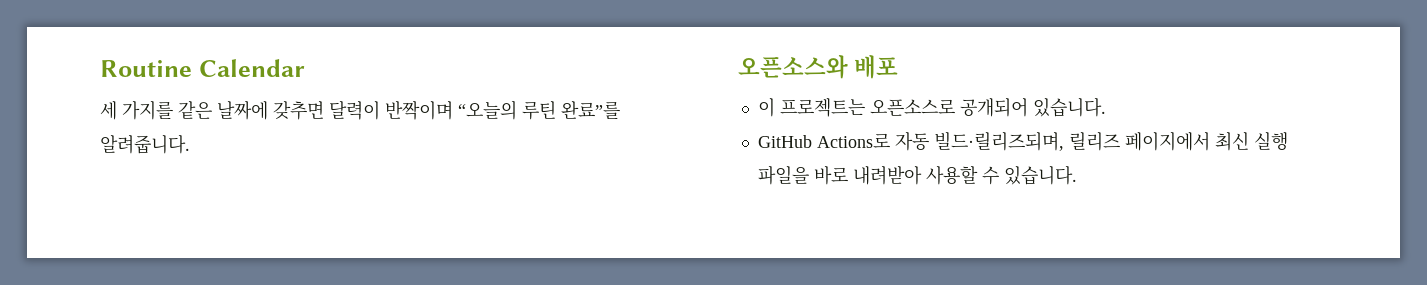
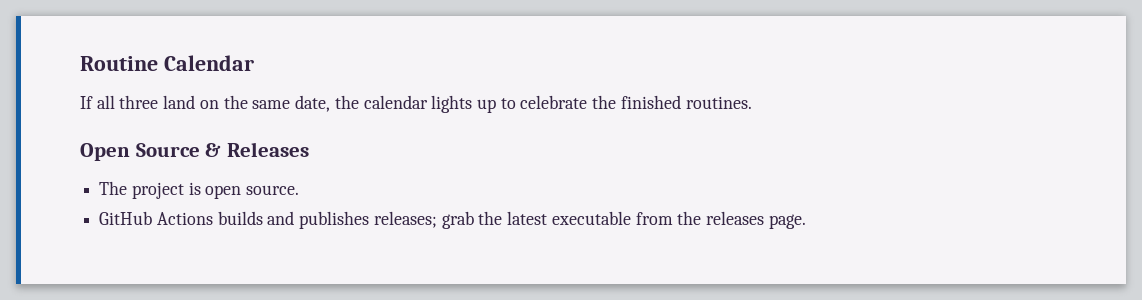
[100,100,620,120] [100,134,190,154] [738,55,899,79] [757,97,1106,117] [757,131,1288,151] [757,165,1077,185] 세 가지를 같은 날짜에 갖추면 달력이 반짝이며 “오늘의 루틴 완료”를 알려줍니다. // 오픈소스와 배포 // 이 프로젝트는 오픈소스로 공개되어 있습니다. // GitHub Actions로 자동 빌드·릴리즈되며, 릴리즈 페이지에서 최신 실행 파일을 바로 내려받아 사용할 수 있습니다. -> [80,95,752,113] [80,142,309,161] [99,181,300,199] [99,211,806,229] If all three land on the same date, the calendar lights up to celebrate the finished routines. // Open Source & Releases // The project is open source. // GitHub Actions builds and publishes releases; grab the latest executable from the releases page.

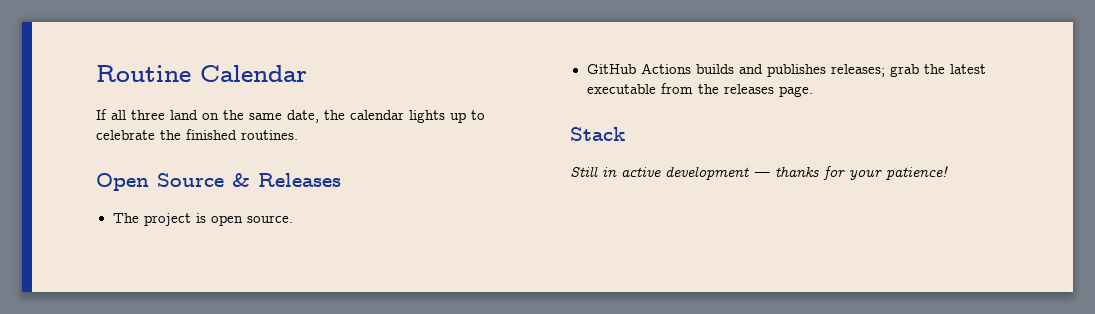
(806, 221) none -> [570,127,625,141] [570,166,948,180] // Stack // Still in active development — thanks for your patience!

